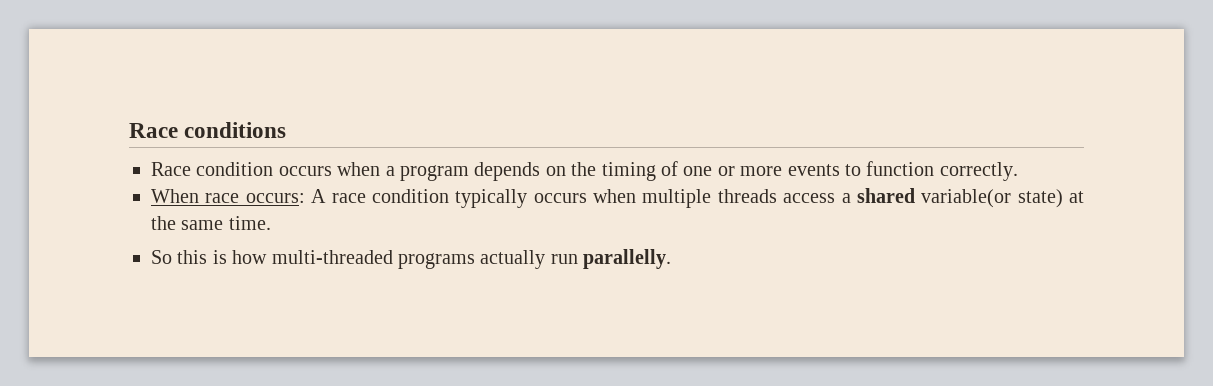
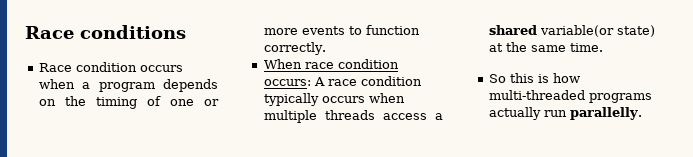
(240, 198) none -> [337,59,399,69] condition

